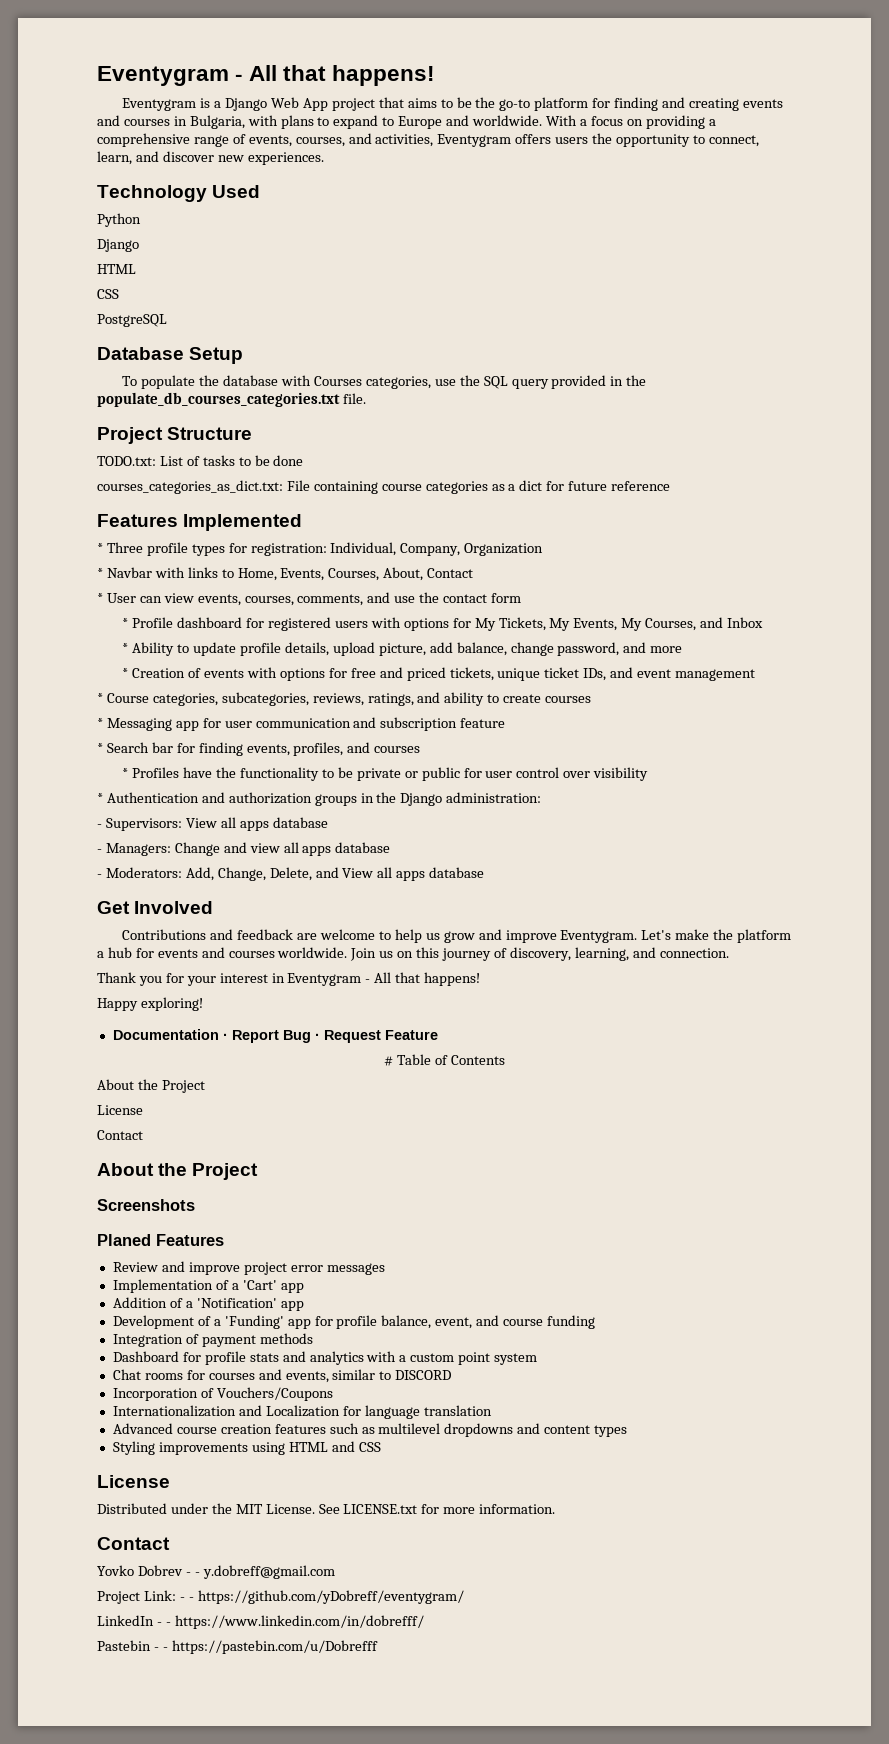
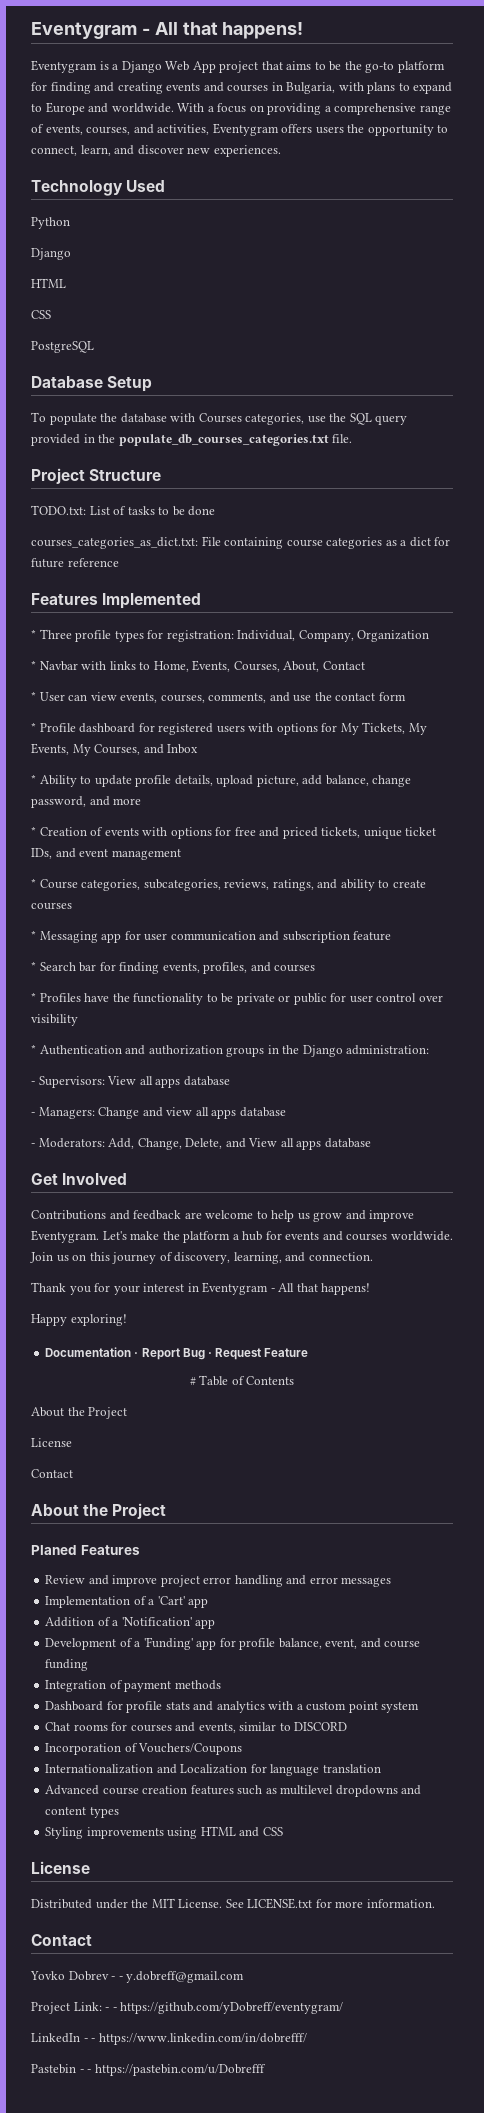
[97,1199,195,1211] // Screenshots -> (167, 1511) none
(323, 1268) none -> [234,1575,338,1587] handling and error

